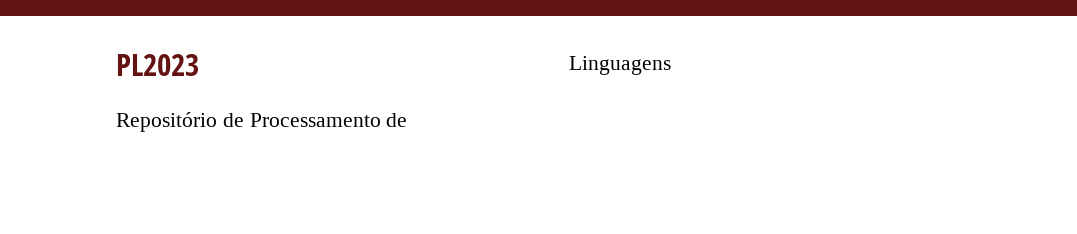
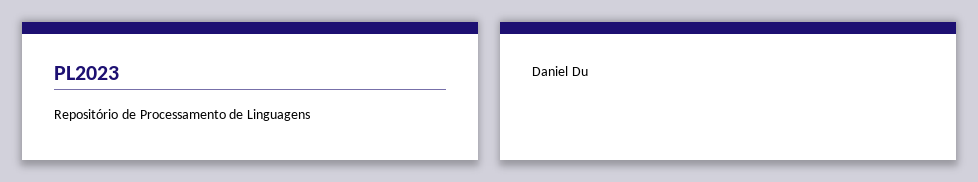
(671, 65) none -> [532,66,588,76] // Daniel Du

